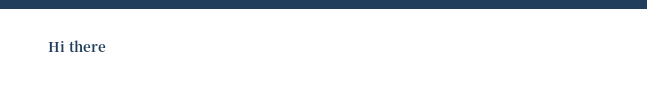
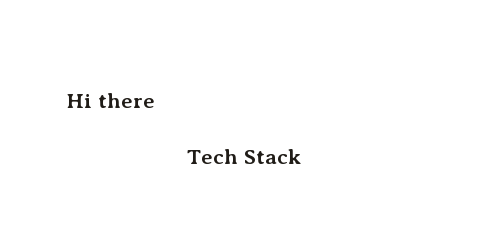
(106, 46) none -> [187,149,301,164] // Tech Stack

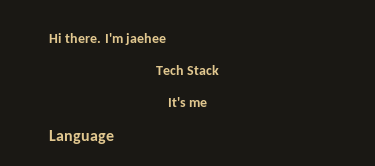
[97,93,155,108] there -> [64,33,167,45] there. I'm jaehee
(301, 156) none -> [167,97,208,107] [49,130,114,144] // It's me // Language

